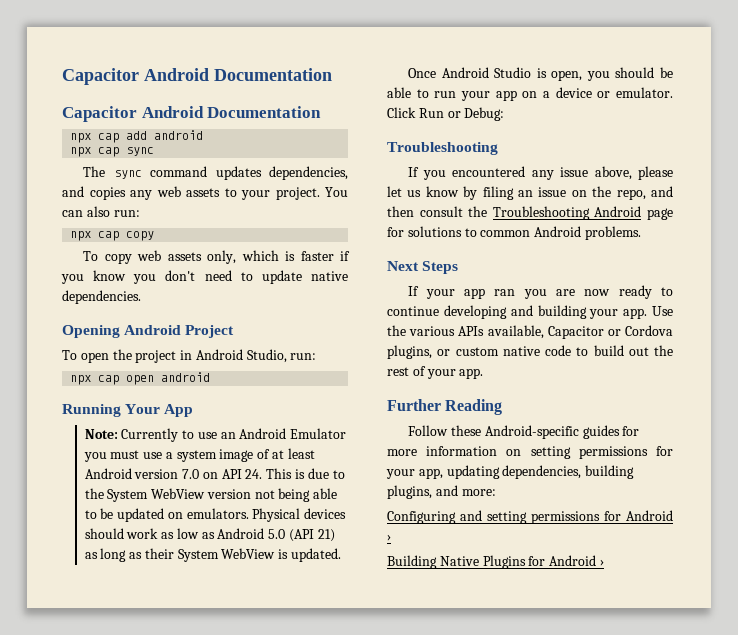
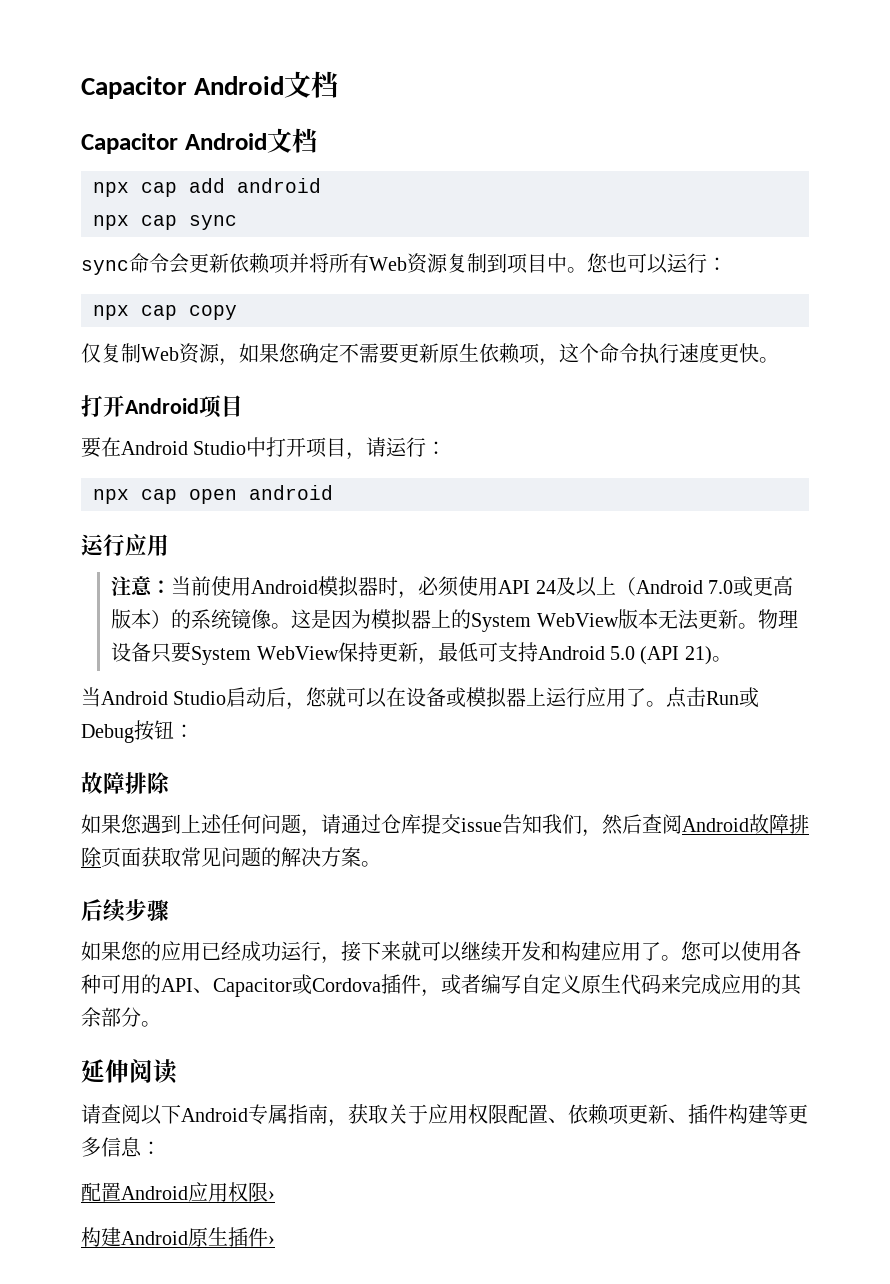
[62,68,332,85] [62,106,322,122] Capacitor Android Documentation // Capacitor Android Documentation -> [81,71,339,99] [81,128,317,154] Capacitor Android文档 // Capacitor Android文档
[83,166,348,180] [62,186,348,200] [62,206,140,217] [70,231,155,241] [83,250,350,264] [61,270,348,284] [62,290,141,304] [62,325,235,338] [62,349,317,363] [70,372,211,385] [62,404,194,417] [84,428,347,442] [83,448,315,462] [84,468,345,479] [84,488,338,502] [84,508,347,522] [84,528,335,542] [84,548,342,562] [408,67,673,81] [387,87,673,101] [387,107,505,121] [387,142,498,155] [408,166,673,180] [387,186,673,200] [387,206,673,220] [387,226,641,240] [387,261,459,274] [408,285,673,299] [387,305,673,319] [387,325,673,339] [387,345,673,359] [387,366,484,379] [387,399,503,415] [408,425,640,439] [387,446,673,459] [386,465,635,479] [387,485,496,499] [387,510,673,524] [387,534,391,541] [387,555,597,569] The sync command updates dependencies, and copies any web assets to your project. You can also run: // npx cap copy // To copy web assets only, which is faster if you know you don't need to update native dependencies. // Opening Android Project // To open the project in Android Studio, run: // npx cap open android // Running Your App // Note: Currently to use an Android Emulator you must use a system image of at least Android version 7.0 on API 24. This is due to the System WebView version not being able to be updated on emulators. Physical devices should work as low as Android 5.0 (API 21) as long as their System WebView is updated. // Once Android Studio is open, you should be able to run your app on a device or emulator. Click Run or Debug: // Troubleshooting // If you encountered any issue above, please let us know by filing an issue on the repo, and then consult the Troubleshooting Android page for solutions to common Android problems. // Next Steps // If your app ran you are now ready to continue developing and building your app. Use the various APIs available, Capacitor or Cordova plugins, or custom native code to build out the rest of your app. // Further Reading // Follow these Android-specific guides for more information on setting permissions for your app, updating dependencies, building plugins, and more: // Configuring and setting permissions for Android › // Building Native Plugins for Android -> [81,253,727,275] [93,305,237,320] [81,342,779,366] [81,395,243,418] [81,437,447,460] [93,485,333,504] [81,534,169,556] [111,576,793,599] [111,609,798,632] [111,642,732,665] [81,687,760,710] [81,720,194,743] [81,772,170,794] [81,814,809,837] [81,847,381,867] [81,899,169,922] [81,941,801,964] [81,974,802,997] [81,1007,161,1027] [81,1059,178,1084] [81,1104,808,1127] [81,1137,161,1157] [81,1182,275,1202] [81,1227,268,1247] sync命令会更新依赖项并将所有Web资源复制到项目中。您也可以运行： // npx cap copy // 仅复制Web资源，如果您确定不需要更新原生依赖项，这个命令执行速度更快。 // 打开Android项目 // 要在Android Studio中打开项目，请运行： // npx cap open android // 运行应用 // 注意：当前使用Android模拟器时，必须使用API 24及以上（Android 7.0或更高版本）的系统镜像。这是因为模拟器上的System WebView版本无法更新。物理设备只要System WebView保持更新，最低可支持Android 5.0 (API 21)。 // 当Android Studio启动后，您就可以在设备或模拟器上运行应用了。点击Run或Debug按钮： // 故障排除 // 如果您遇到上述任何问题，请通过仓库提交issue告知我们，然后查阅Android故障排除页面获取常见问题的解决方案。 // 后续步骤 // 如果您的应用已经成功运行，接下来就可以继续开发和构建应用了。您可以使用各种可用的API、Capacitor或Cordova插件，或者编写自定义原生代码来完成应用的其余部分。 // 延伸阅读 // 请查阅以下Android专属指南，获取关于应用权限配置、依赖项更新、插件构建等更多信息： // 配置Android应用权限› // 构建Android原生插件

